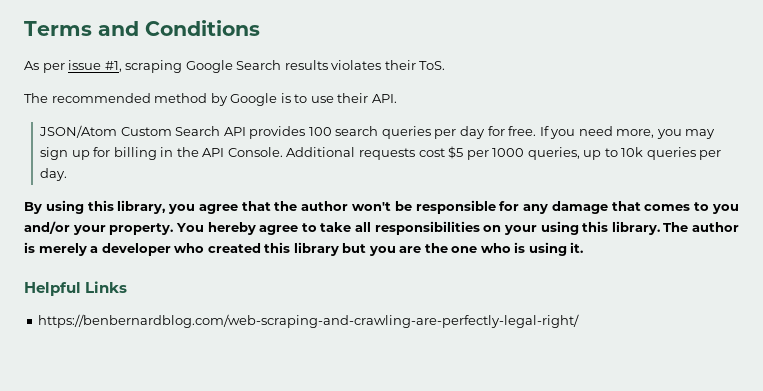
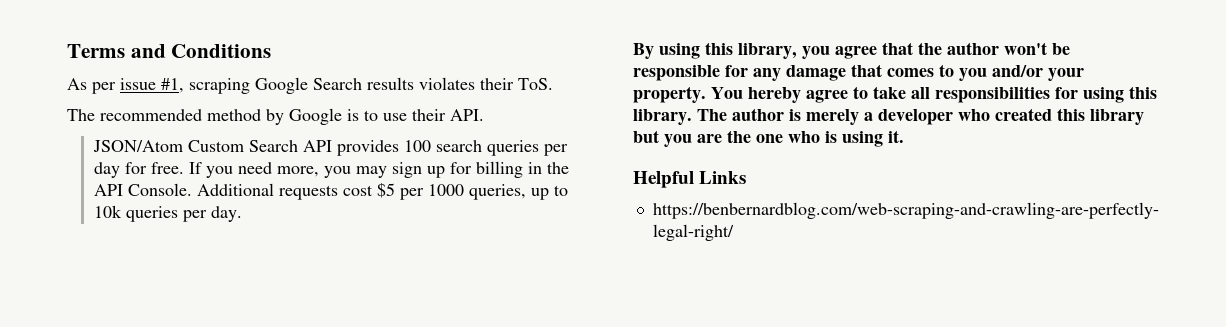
[483,225,537,235] on your -> [1055,87,1078,99] for

